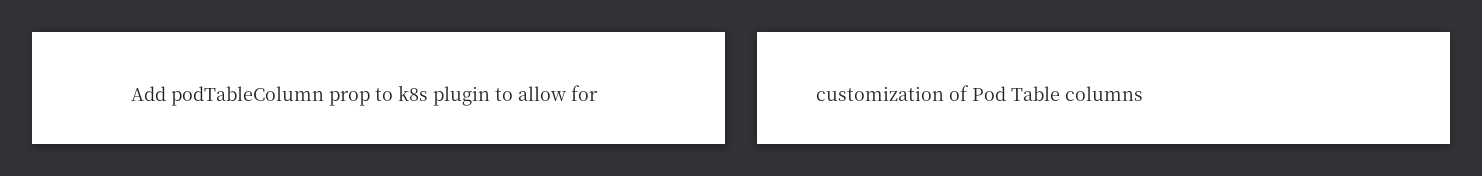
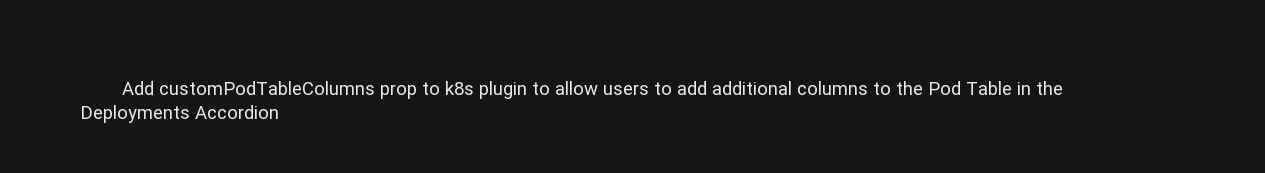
[170,86,324,106] podTableColumn -> [159,81,376,95] customPodTableColumns
[570,85,1143,101] for customization of Pod Table columns -> [603,81,1064,95] [80,105,279,123] users to add additional columns to the Pod Table in the Deployments Accordion

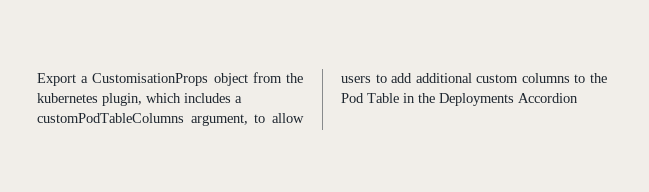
[122,81,528,99] Add customPodTableColumns prop to k8s plugin -> [37,72,303,86] [37,93,242,106] [37,113,248,126] Export a CustomisationProps object from the kubernetes plugin, which includes a customPodTableColumns argument,
(793, 88) none -> [476,74,519,83] custom

